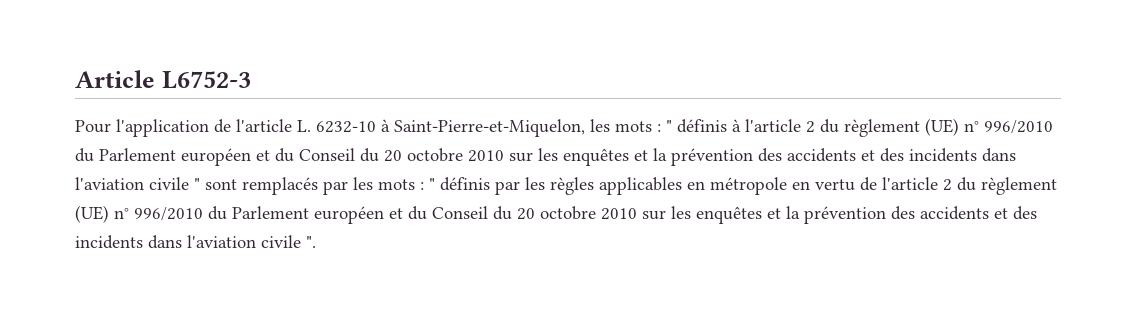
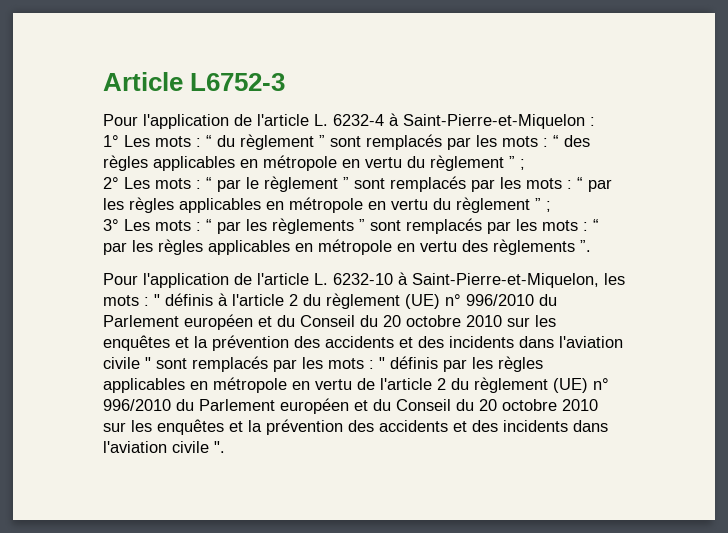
(252, 80) none -> [103,113,595,129] [103,134,590,150] [103,155,525,171] [103,176,612,192] [103,197,551,213] [103,218,599,234] [103,239,591,255] // Pour l'application de l'article L. 6232-4 à Saint-Pierre-et-Miquelon : // 1° Les mots : “ du règlement ” sont remplacés par les mots : “ des règles applicables en métropole en vertu du règlement ” ; // 2° Les mots : “ par le règlement ” sont remplacés par les mots : “ par les règles applicables en métropole en vertu du règlement ” ; // 3° Les mots : “ par les règlements ” sont remplacés par les mots : “ par les règles applicables en métropole en vertu des règlements ”.

